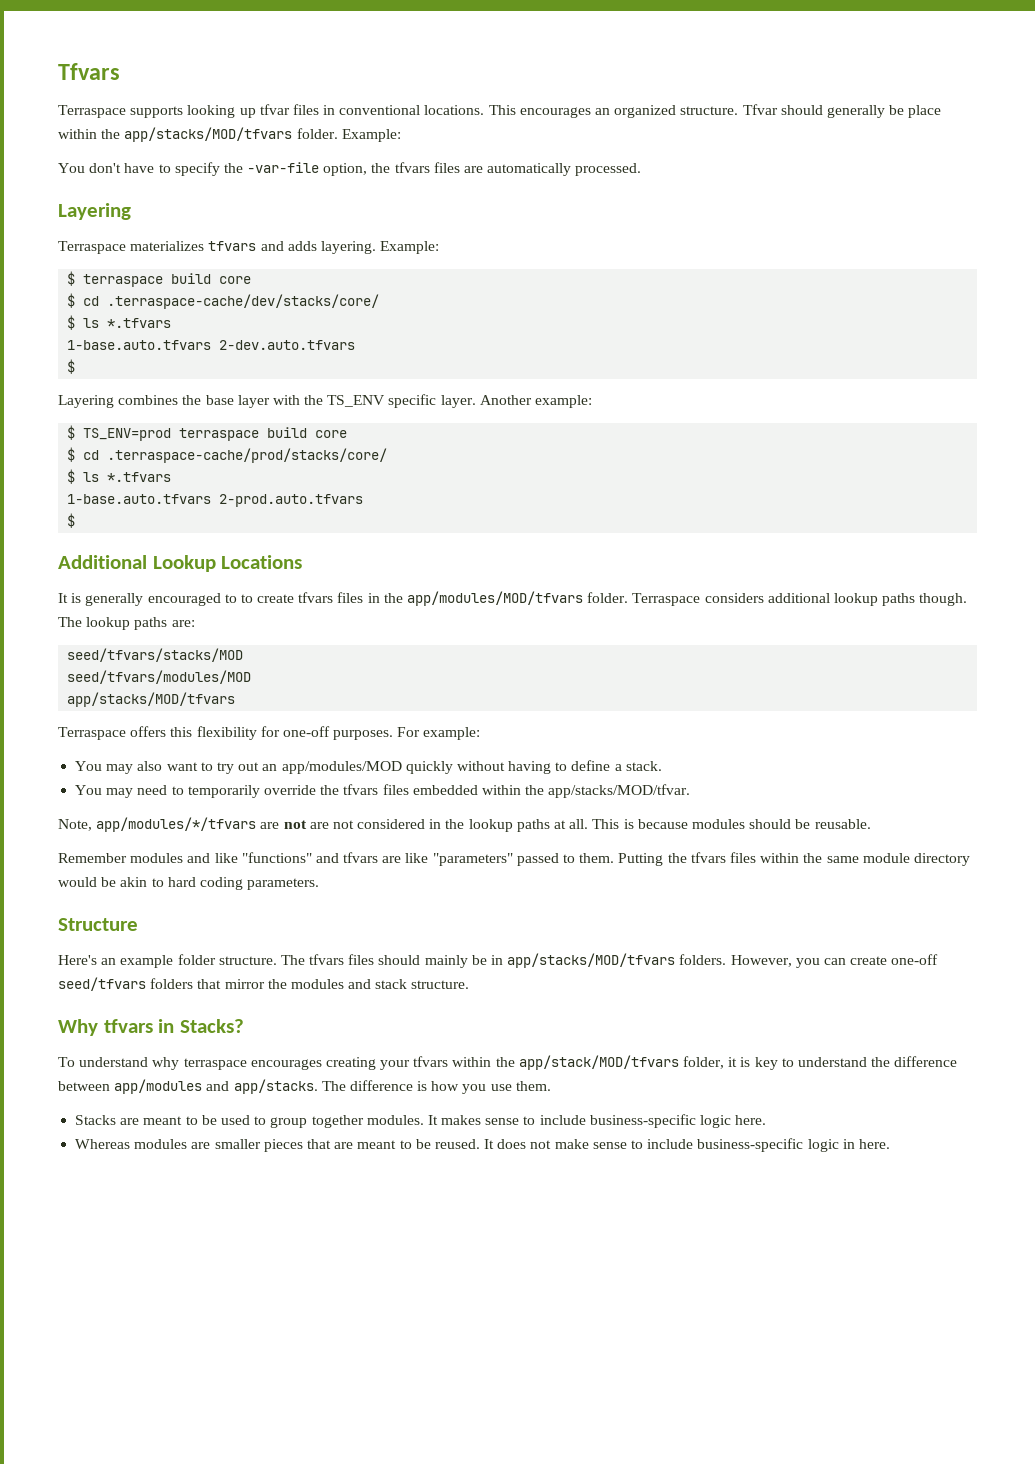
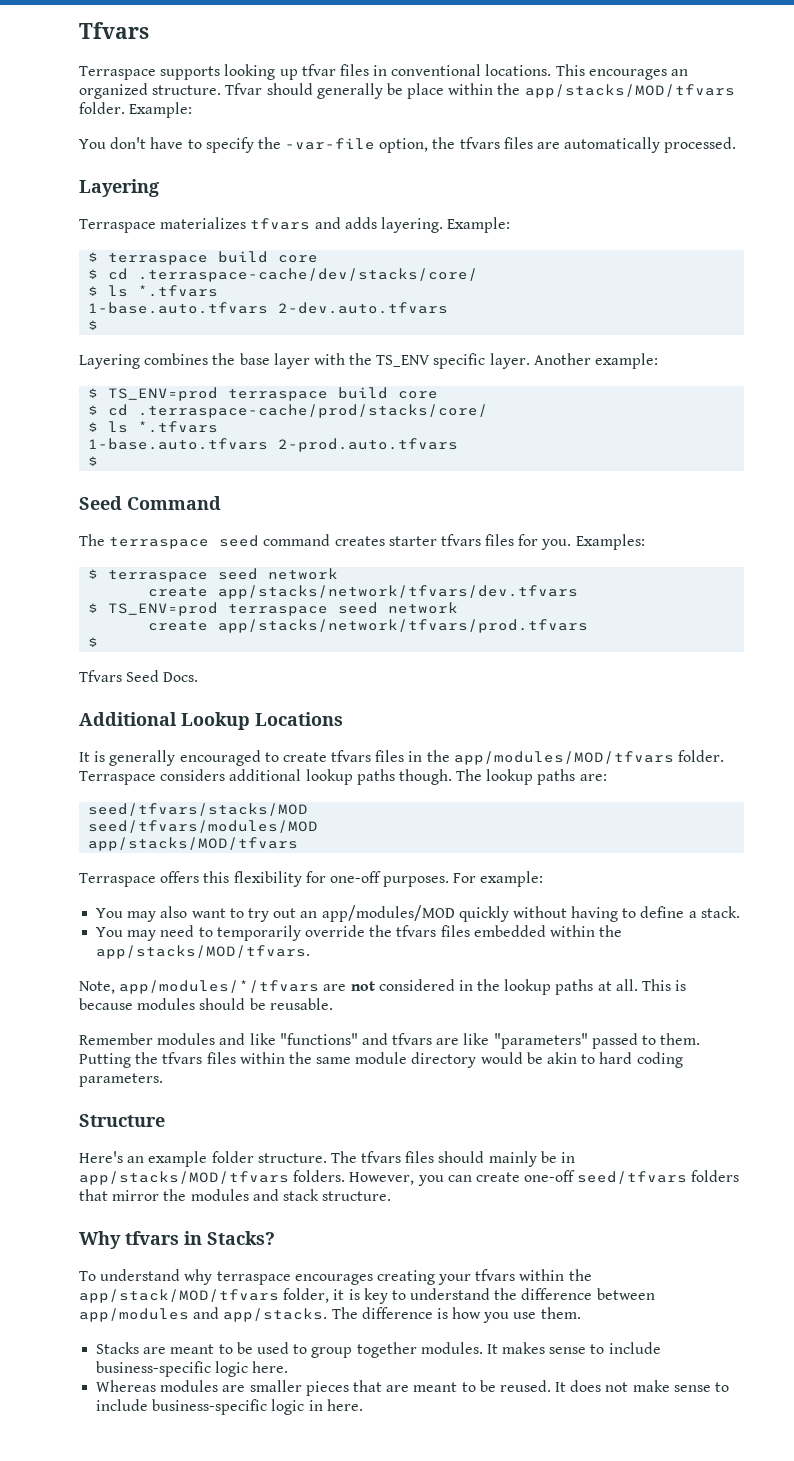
(76, 520) none -> [79,496,221,510] [79,534,645,550] [88,568,339,582] [148,585,579,599] [88,602,459,616] [148,619,589,633] [88,637,99,647] [79,670,199,682] // Seed Command // The terraspace seed command creates starter tfvars files for you. Examples: // $ terraspace seed network // create app/stacks/network/tfvars/dev.tfvars // $ TS_ENV=prod terraspace seed network // create app/stacks/network/tfvars/prod.tfvars // $ // Tfvars Seed Docs.
[240,594,253,603] to -> (279, 757) none
[548,784,691,798] app/stacks/MOD/tfvar. -> [96,945,311,959] app/stacks/MOD/tfvars.
[309,820,354,829] are not -> (375, 986) none

